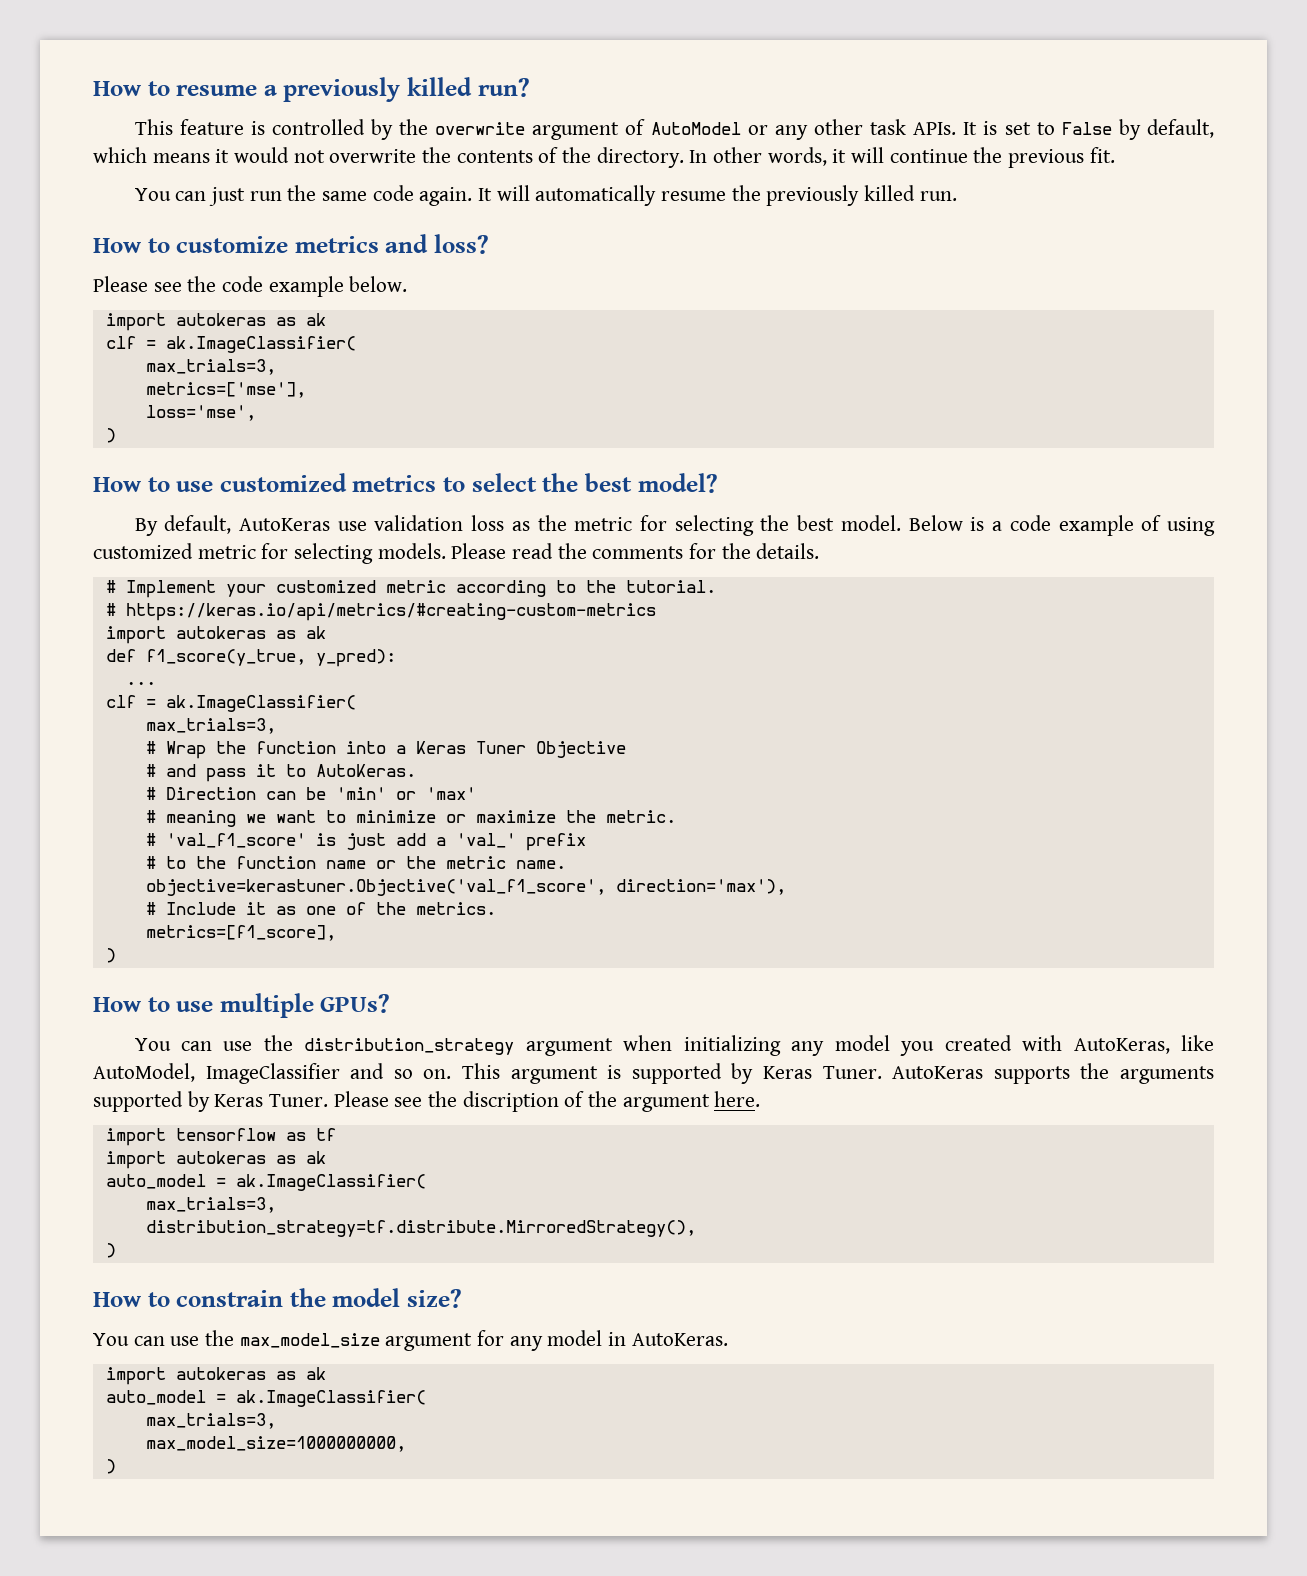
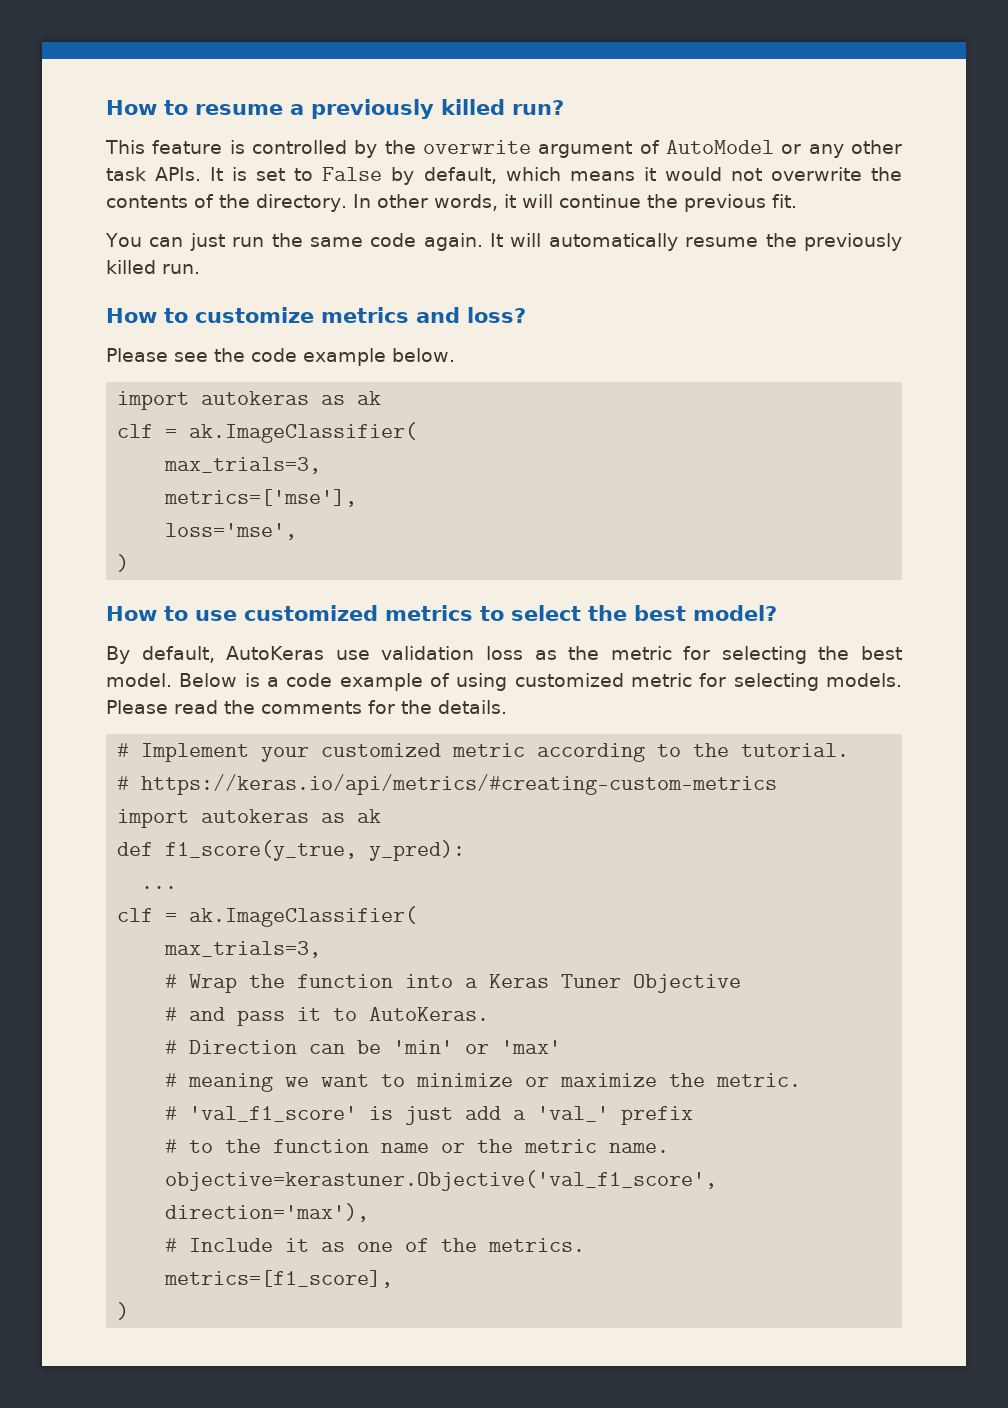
[93,993,391,1018] [134,1035,1214,1056] [93,1063,1215,1084] [93,1091,761,1112] [105,1128,336,1146] [105,1151,326,1169] [105,1174,426,1191] [145,1197,276,1213] [145,1220,696,1237] [105,1243,116,1258] [93,1288,463,1308] [93,1330,728,1351] [105,1367,326,1385] [105,1390,426,1407] [145,1413,276,1429] [145,1436,406,1452] [105,1459,116,1474] // How to use multiple GPUs? // You can use the distribution_strategy argument when initializing any model you created with AutoKeras, like AutoModel, ImageClassifier and so on. This argument is supported by Keras Tuner. AutoKeras supports the arguments supported by Keras Tuner. Please see the discription of the argument here. // import tensorflow as tf // import autokeras as ak // auto_model = ak.ImageClassifier( // max_trials=3, // distribution_strategy=tf.distribute.MirroredStrategy(), // ) // How to constrain the model size? // You can use the max_model_size argument for any model in AutoKeras. // import autokeras as ak // auto_model = ak.ImageClassifier( // max_trials=3, // max_model_size=1000000000, // ) -> (130, 1311) none

